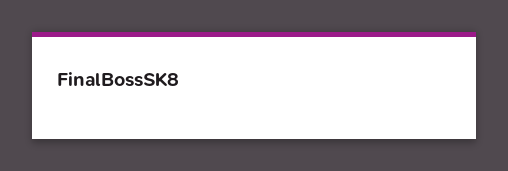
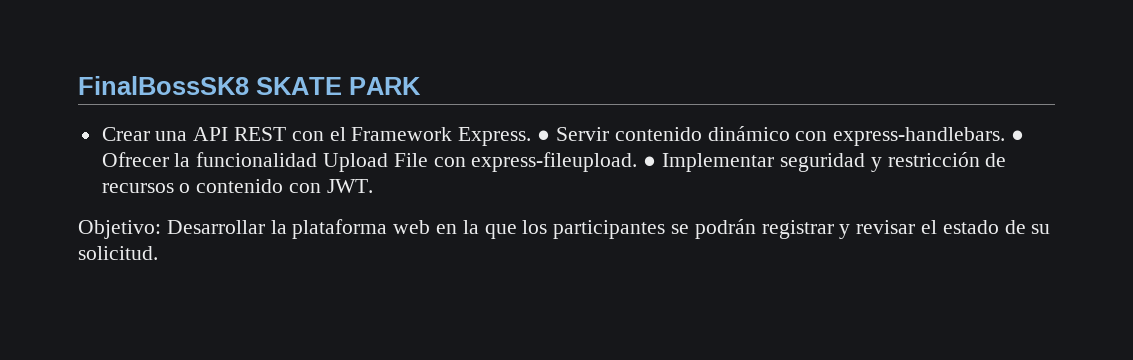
(179, 79) none -> [256,77,421,95] [101,126,1024,146] [101,152,1007,172] [101,179,373,193] [78,219,1051,239] [78,246,158,260] SKATE PARK // Crear una API REST con el Framework Express. ● Servir contenido dinámico con express-handlebars. ● Ofrecer la funcionalidad Upload File con express-fileupload. ● Implementar seguridad y restricción de recursos o contenido con JWT. // Objetivo: Desarrollar la plataforma web en la que los participantes se podrán registrar y revisar el estado de su solicitud.

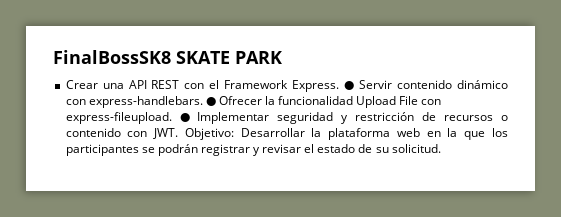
(373, 186) // -> (179, 133) none

